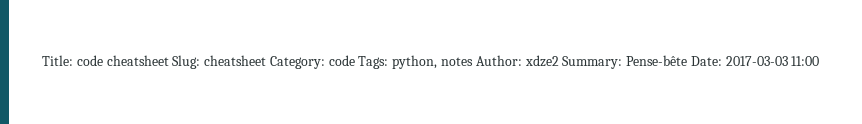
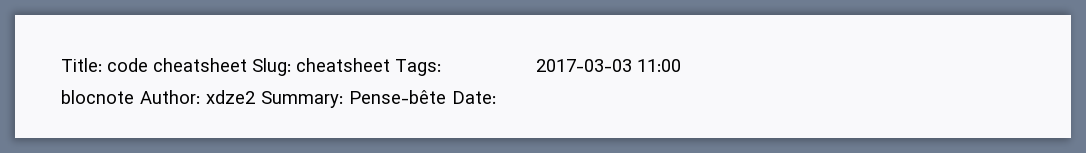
[269,55,474,69] Category: code Tags: python, notes -> [395,59,441,76] [61,90,134,104] Tags: blocnote

